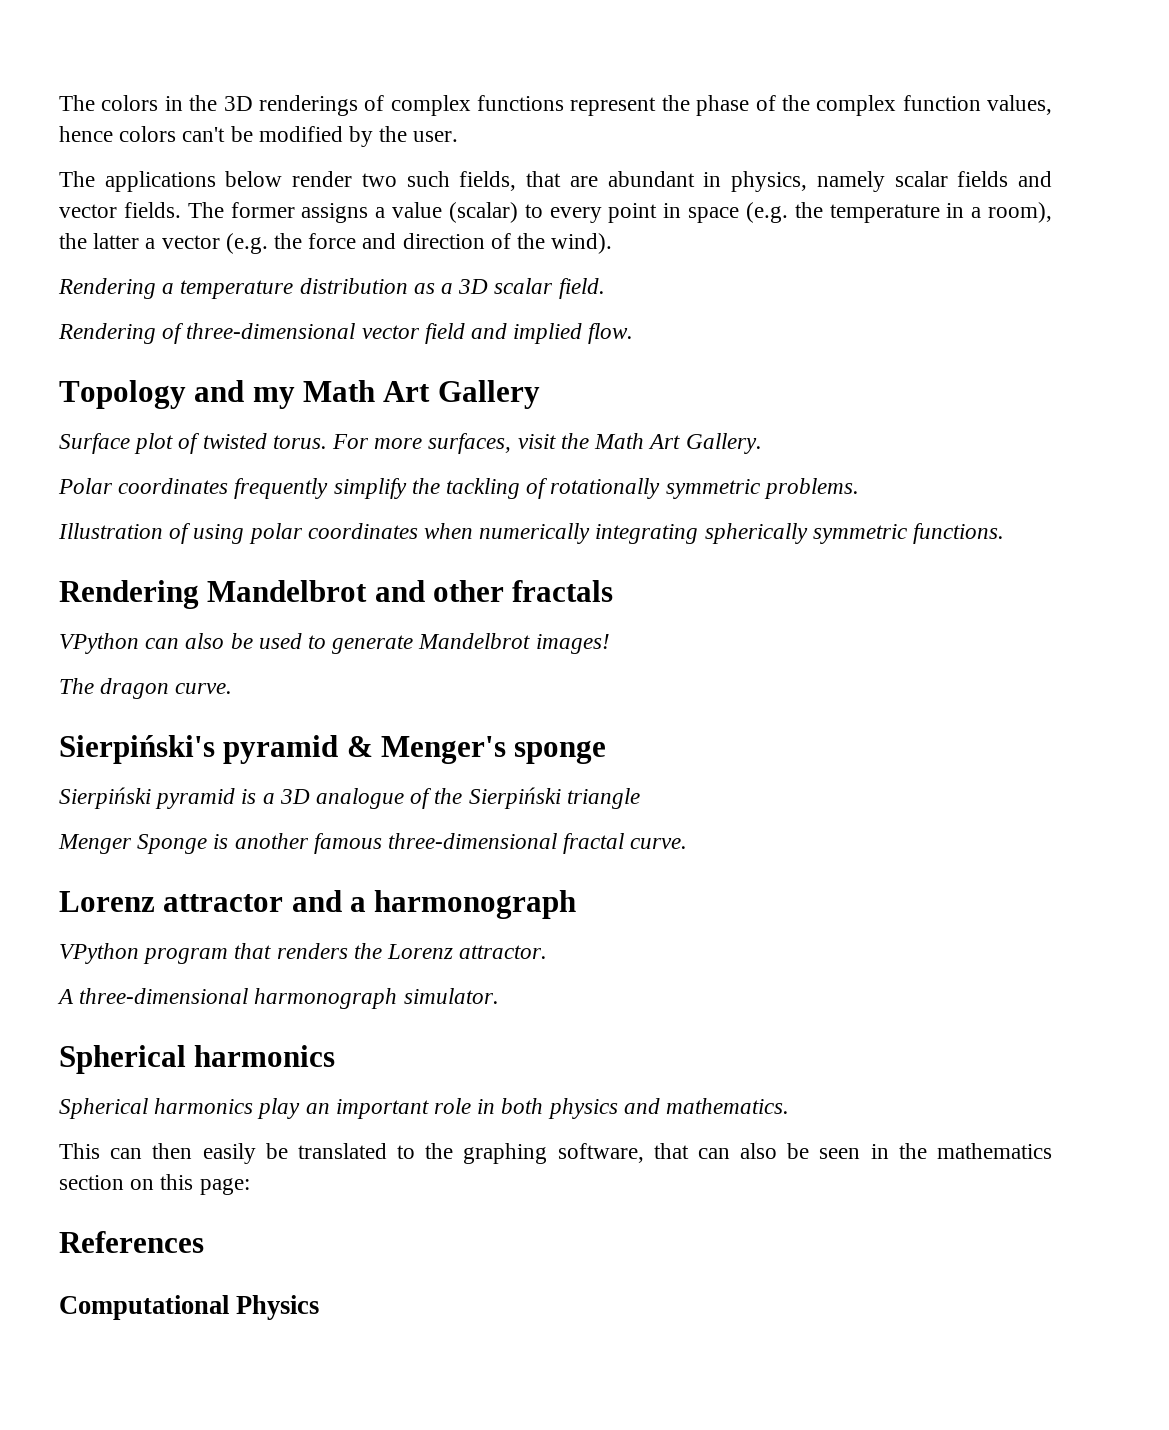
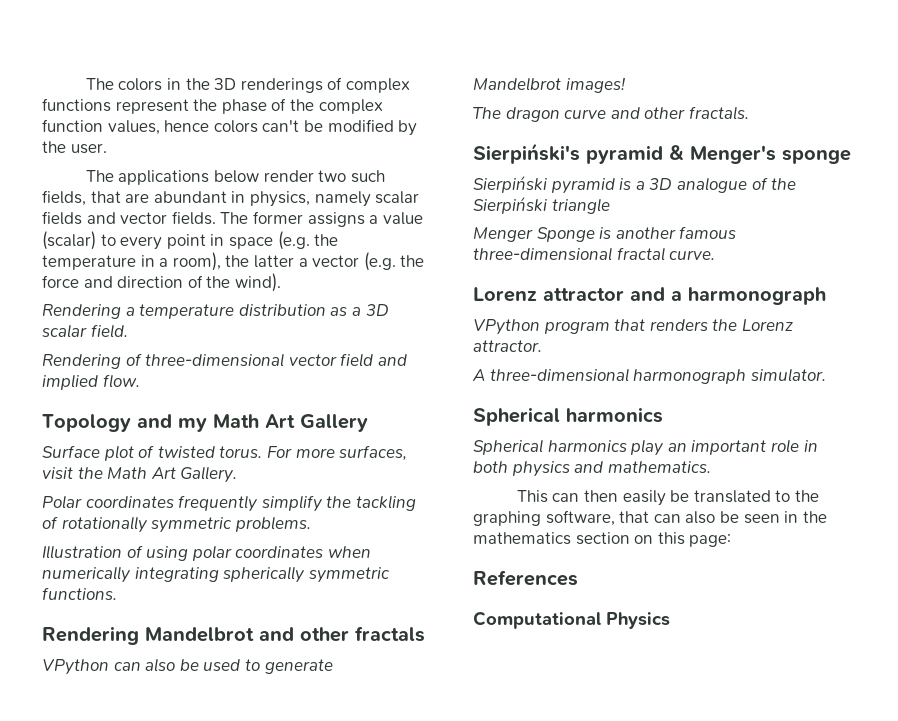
[175,683,233,694] curve. -> [564,106,749,120] curve and other fractals.

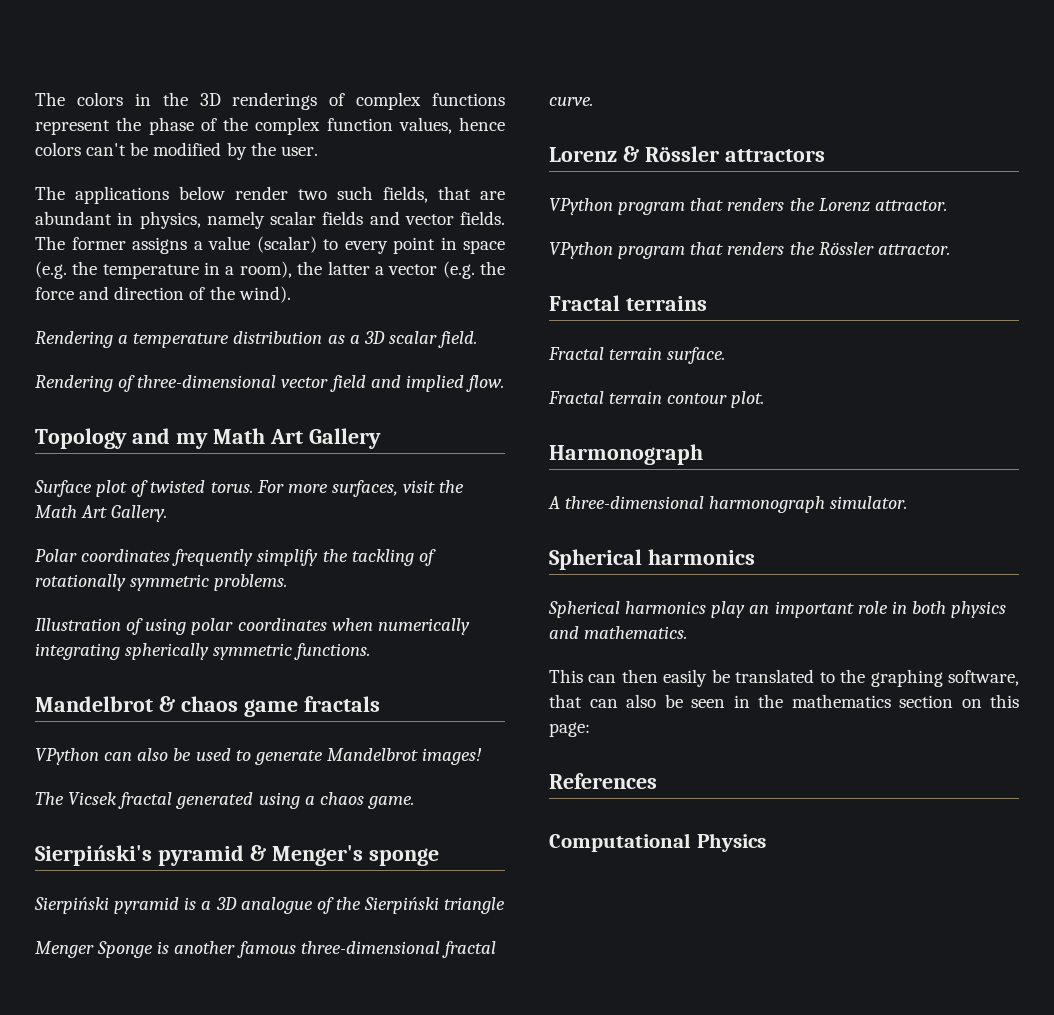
[42,626,349,645] Rendering Mandelbrot and other -> [35,696,298,717] Mandelbrot & chaos game
[505,106,749,122] dragon curve and other fractals. -> [68,792,414,809] Vicsek fractal generated using a chaos game.
[543,287,826,305] attractor and a harmonograph -> [622,146,825,162] & Rössler attractors
(542, 346) none -> [549,242,950,259] [549,295,707,311] [548,347,726,364] [548,391,765,408] [549,444,703,465] // VPython program that renders the Rössler attractor. // Fractal terrains // Fractal terrain surface. // Fractal terrain contour plot. // Harmonograph

